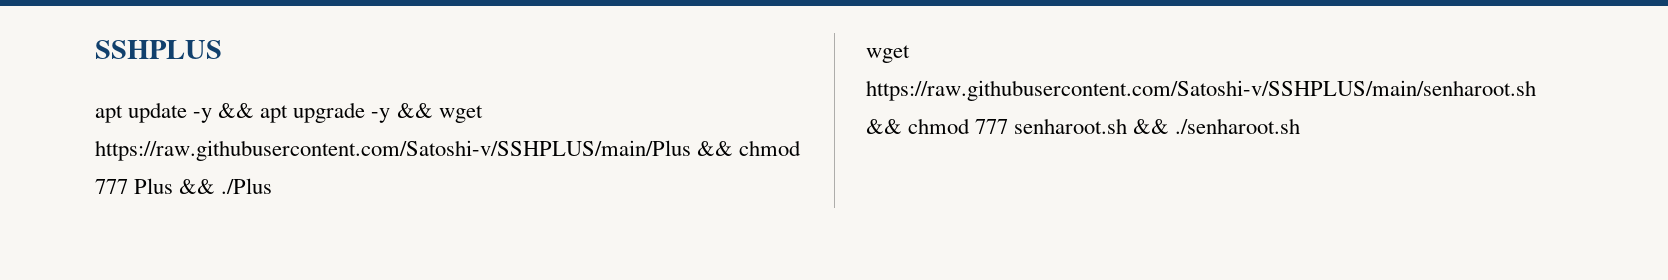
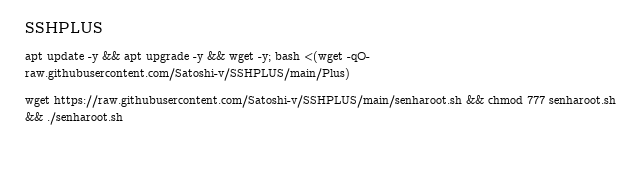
[95,140,802,161] [95,178,273,194] https://raw.githubusercontent.com/Satoshi-v/SSHPLUS/main/Plus && chmod 777 Plus && ./Plus -> [258,51,370,63] [25,68,350,81] -y; bash <(wget -qO- raw.githubusercontent.com/Satoshi-v/SSHPLUS/main/Plus)

